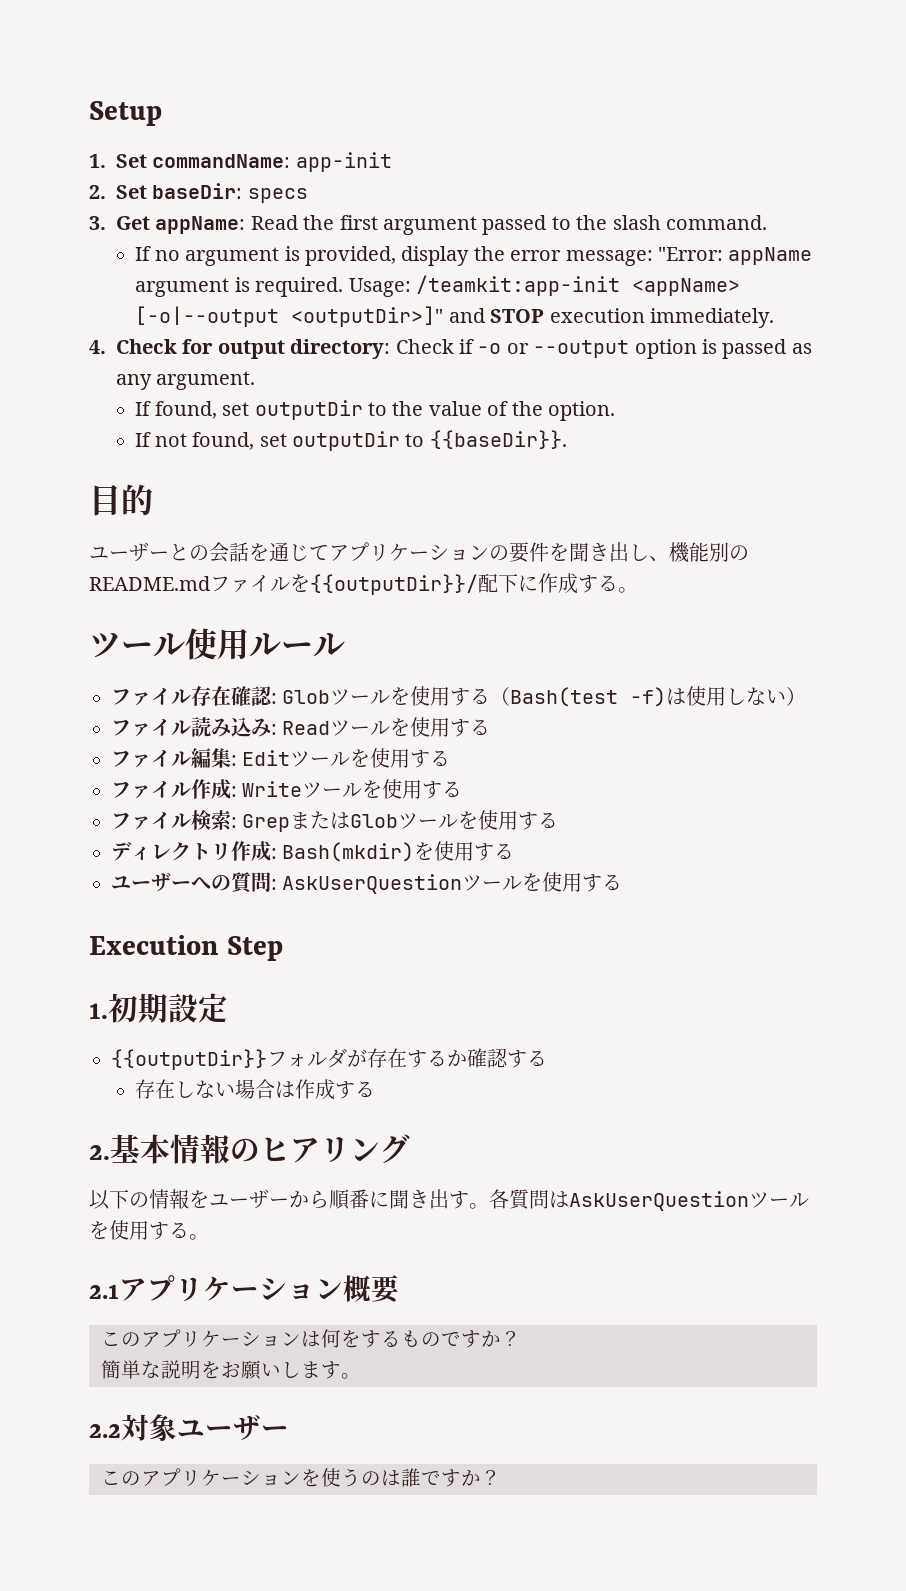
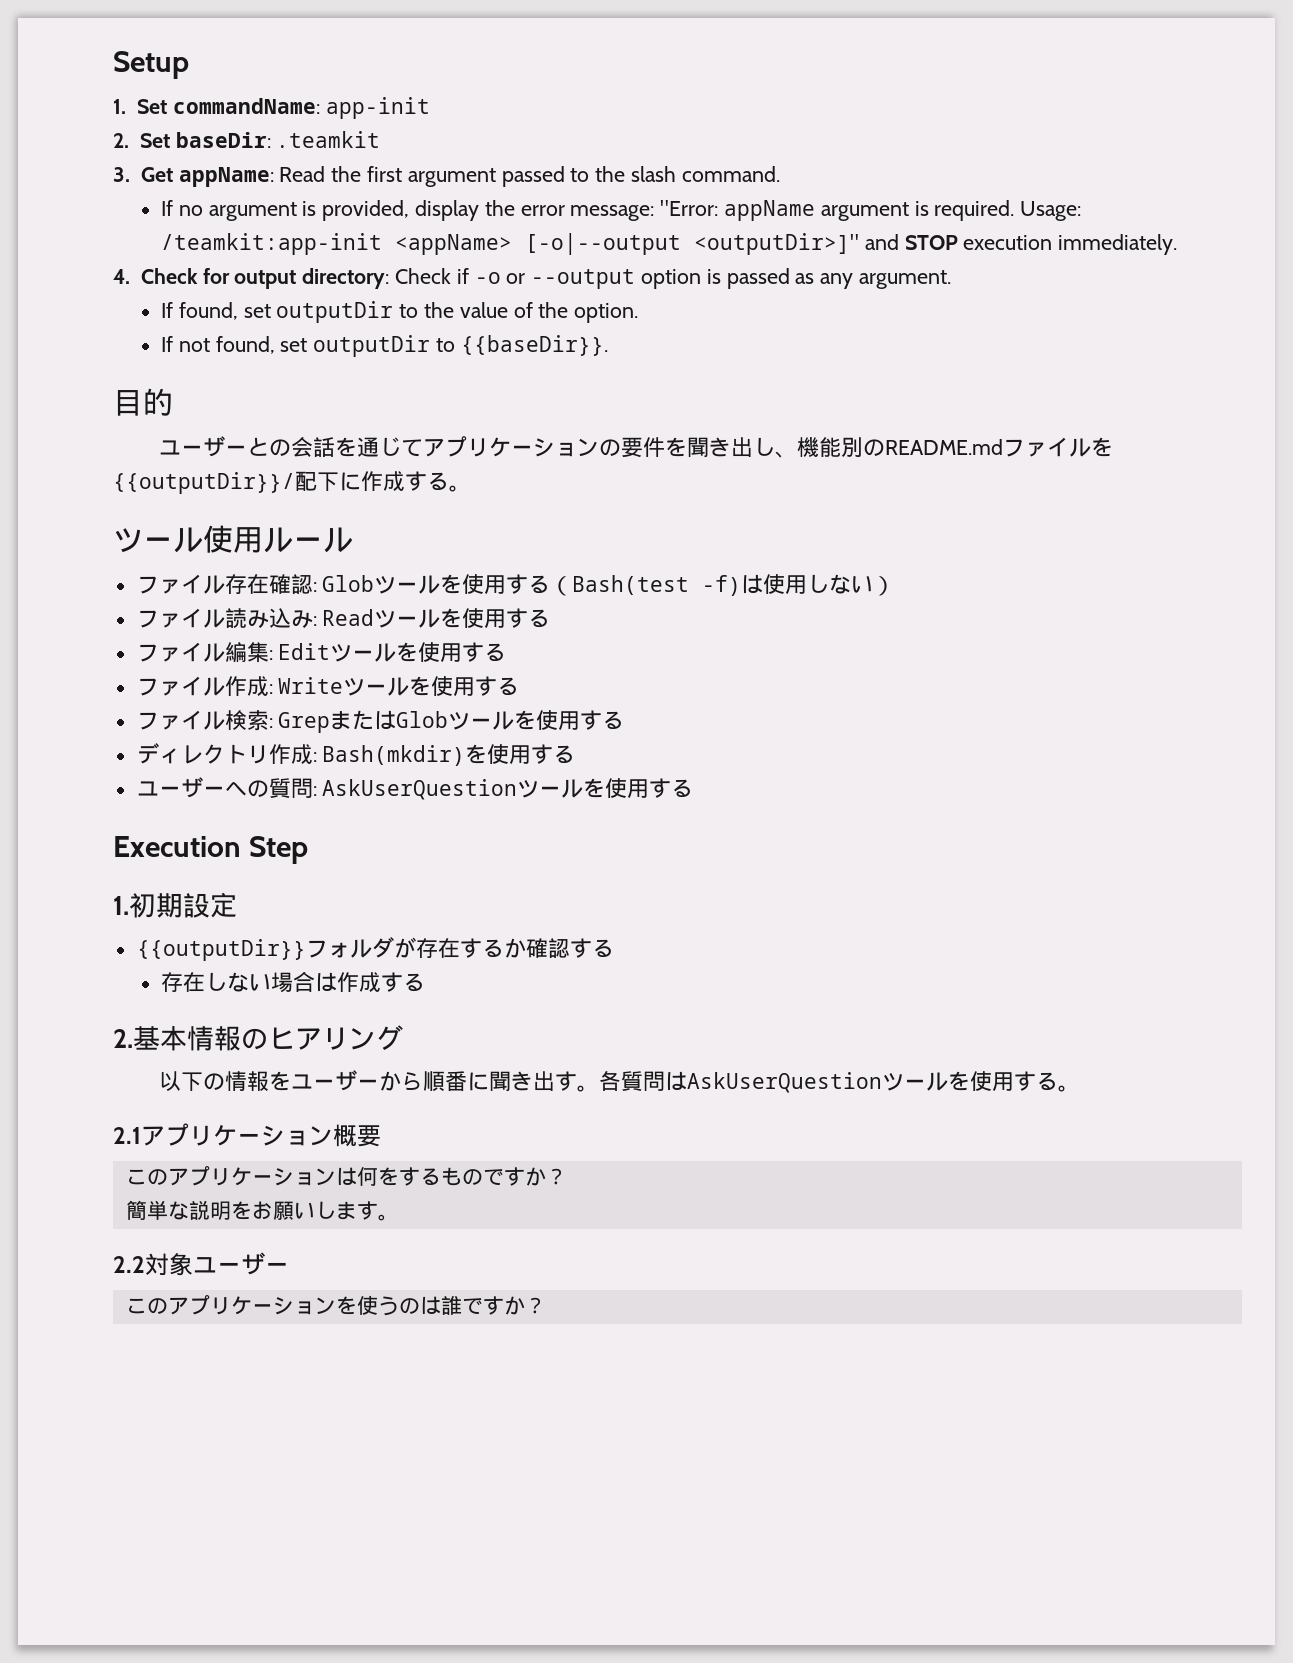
[247,188,308,203] specs -> [276,131,381,148] .teamkit

